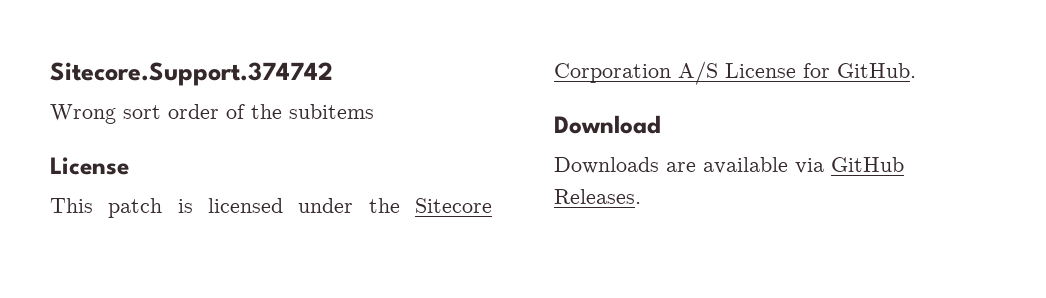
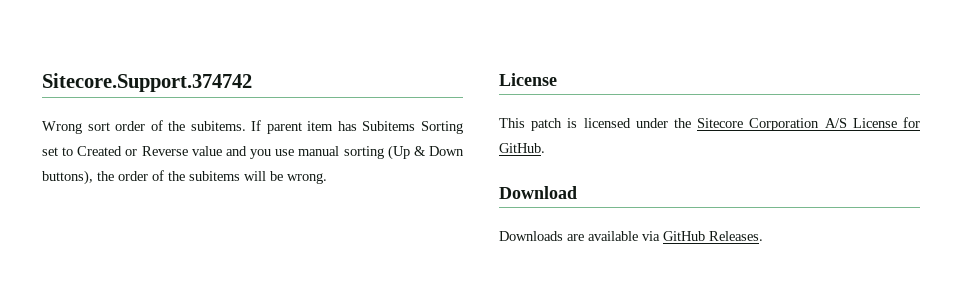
[289,104,374,119] subitems -> [190,120,463,134] [42,145,464,160] [42,170,327,185] subitems. If parent item has Subitems Sorting set to Created or Reverse value and you use manual sorting (Up & Down buttons), the order of the subitems will be wrong.

